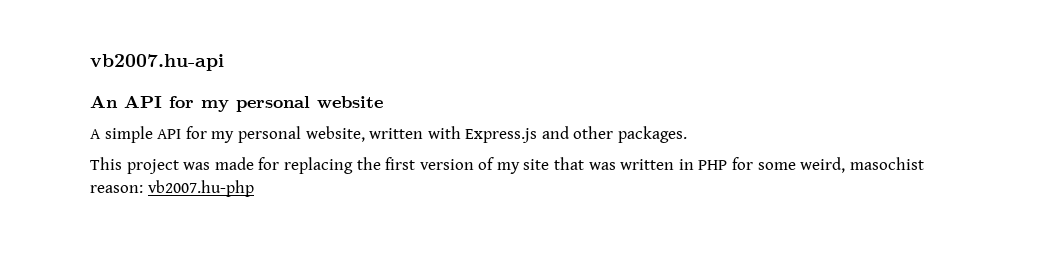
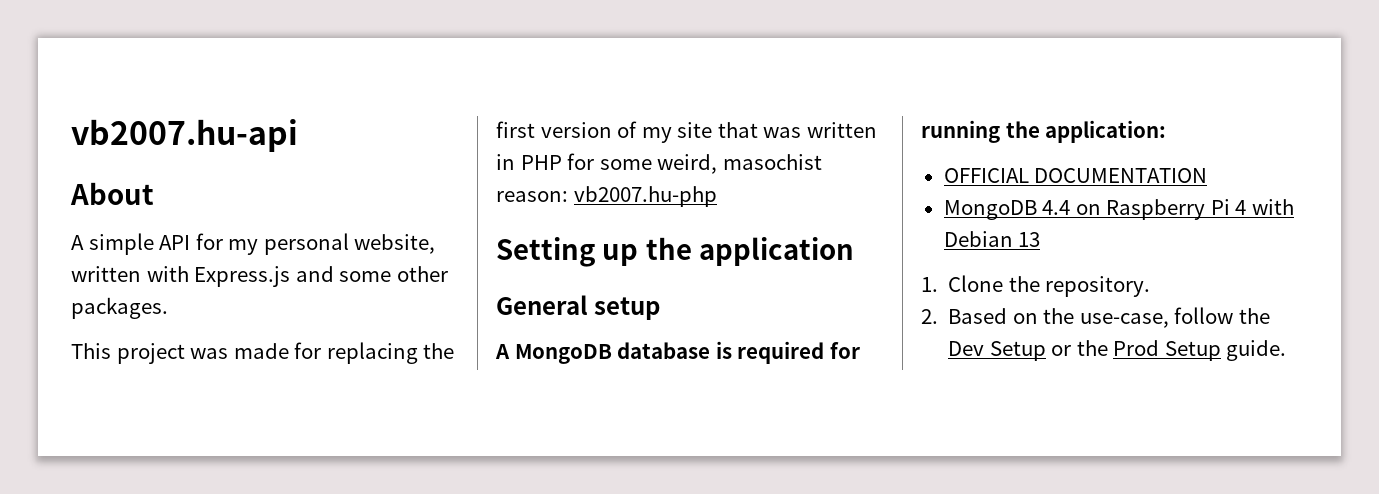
[90,95,383,112] An API for my personal website -> [70,182,154,205] About
(569, 132) none -> [339,271,392,282] some
(254, 188) none -> [496,237,855,267] [496,295,661,320] [495,341,860,364] [921,120,1167,143] [943,168,1208,183] [943,199,1294,220] [943,231,1041,247] [921,275,1151,297] [921,307,1270,328] [948,340,1287,361] // Setting up the application // General setup // A MongoDB database is required for running the application: // OFFICIAL DOCUMENTATION // MongoDB 4.4 on Raspberry Pi 4 with Debian 13 // 1. Clone the repository. // 2. Based on the use-case, follow the Dev Setup or the Prod Setup guide.

